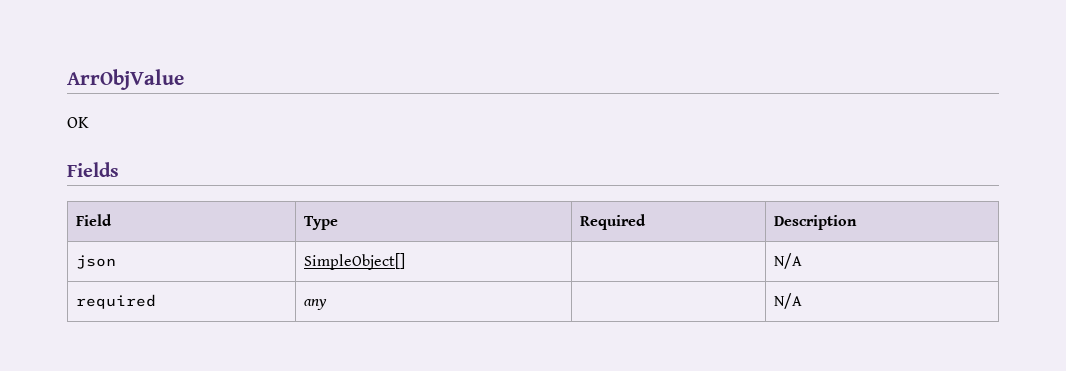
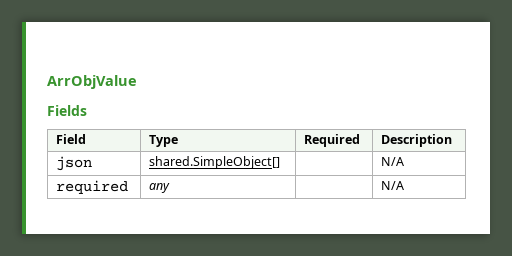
[67,117,89,128] // OK -> (137, 82) none
[304,253,406,270] SimpleObject[] -> [148,156,280,169] shared.SimpleObject[]

